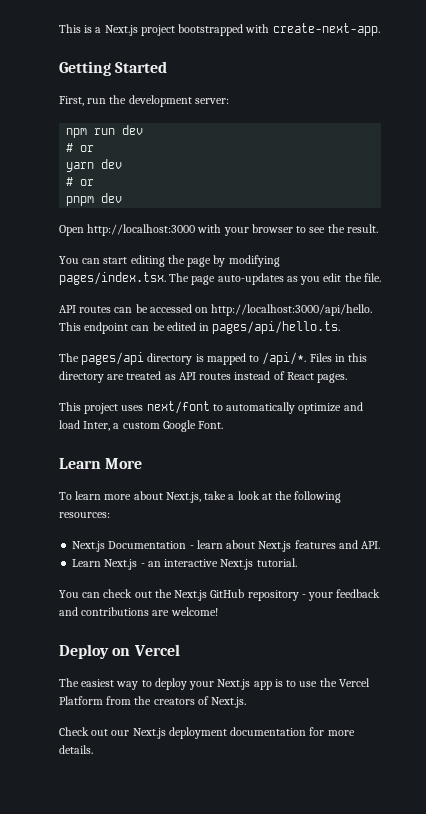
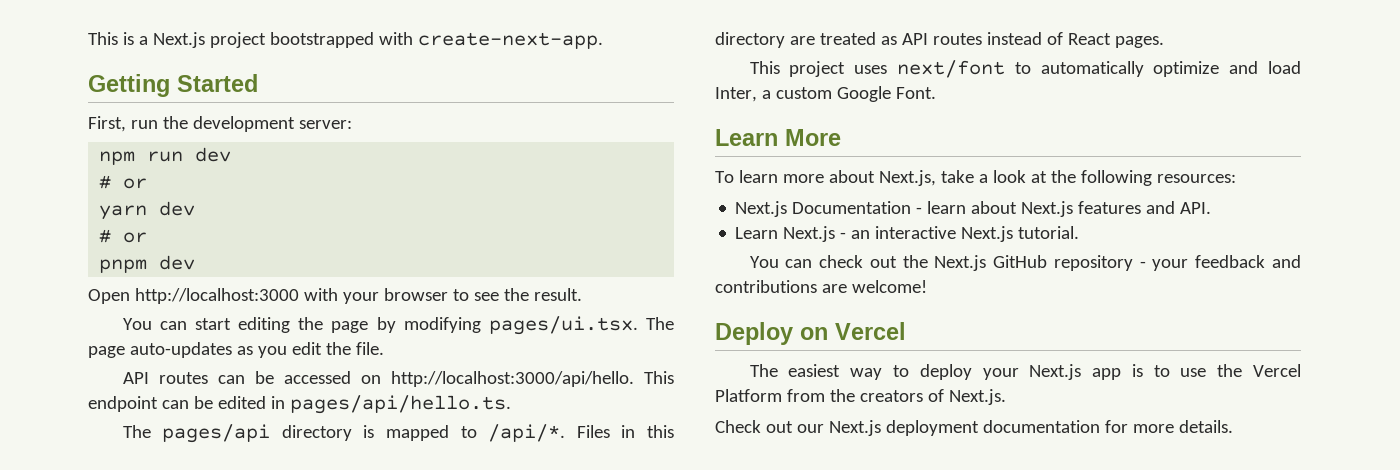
[59,272,166,285] pages/index.tsx. -> [488,316,638,335] pages/ui.tsx.

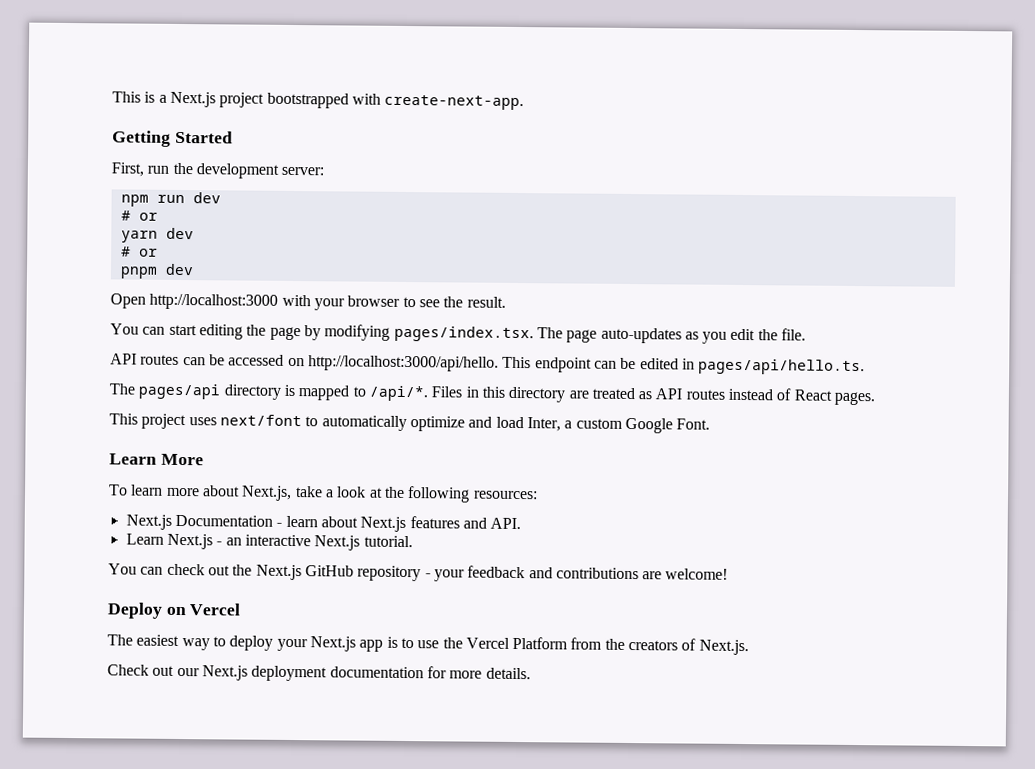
[488,316,638,335] pages/ui.tsx. -> [393,325,534,343] pages/index.tsx.

